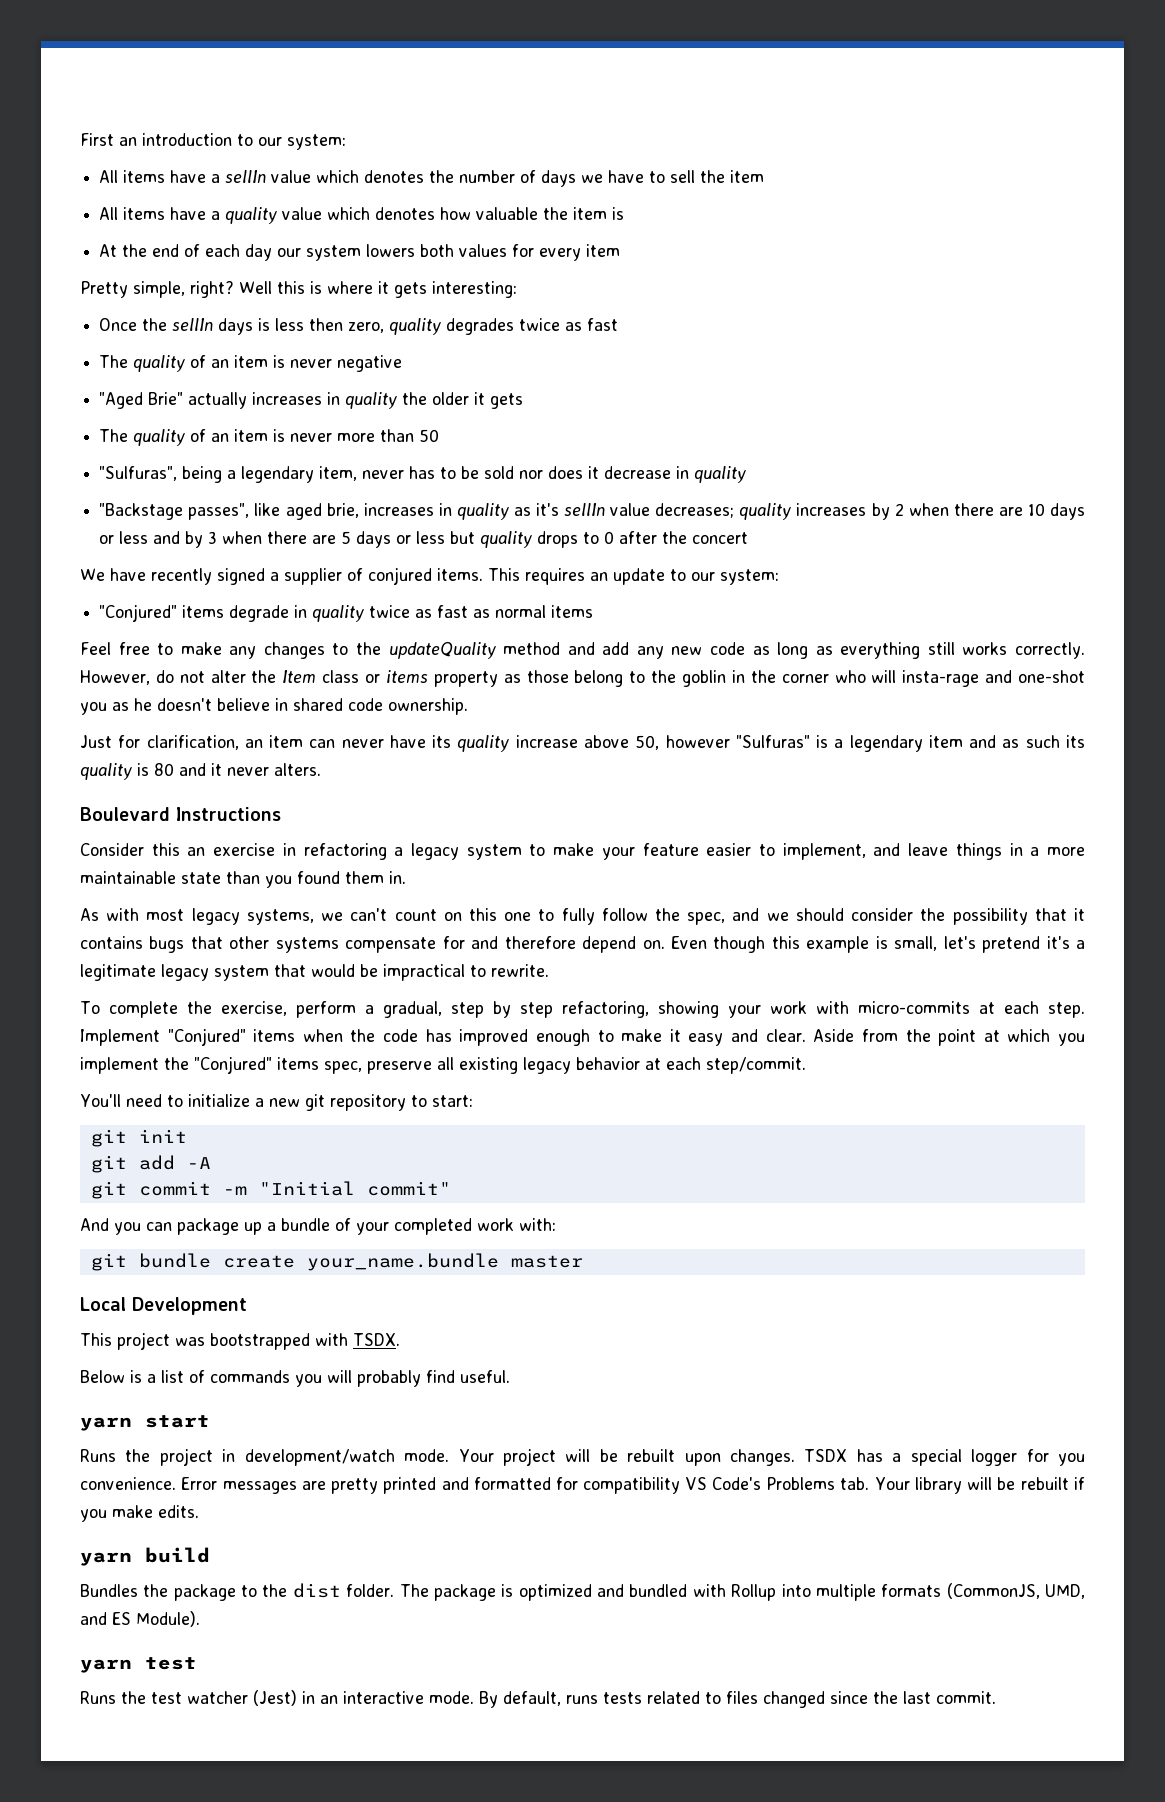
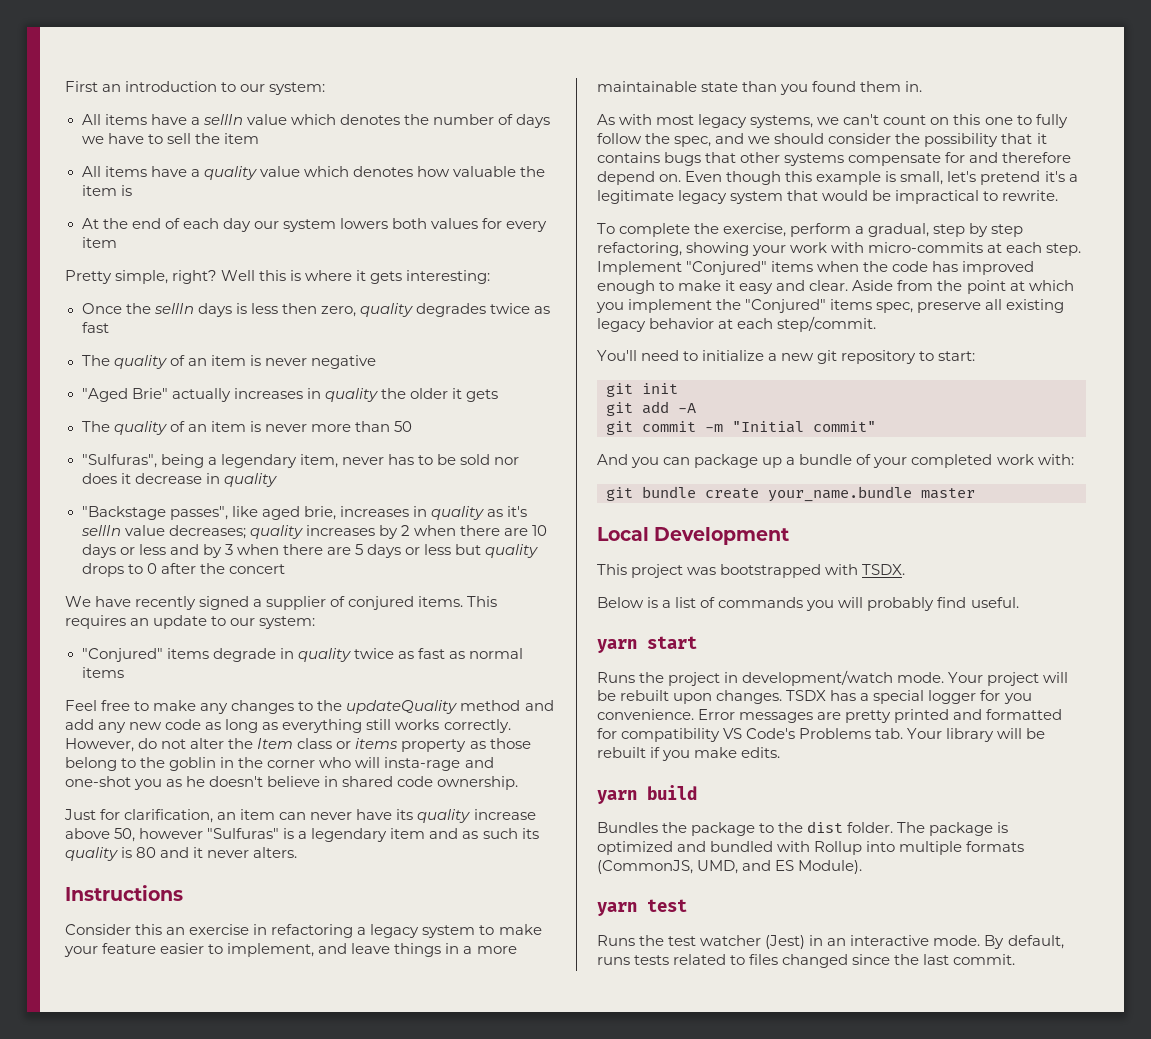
[80,807,170,821] Boulevard -> (298, 852) none

